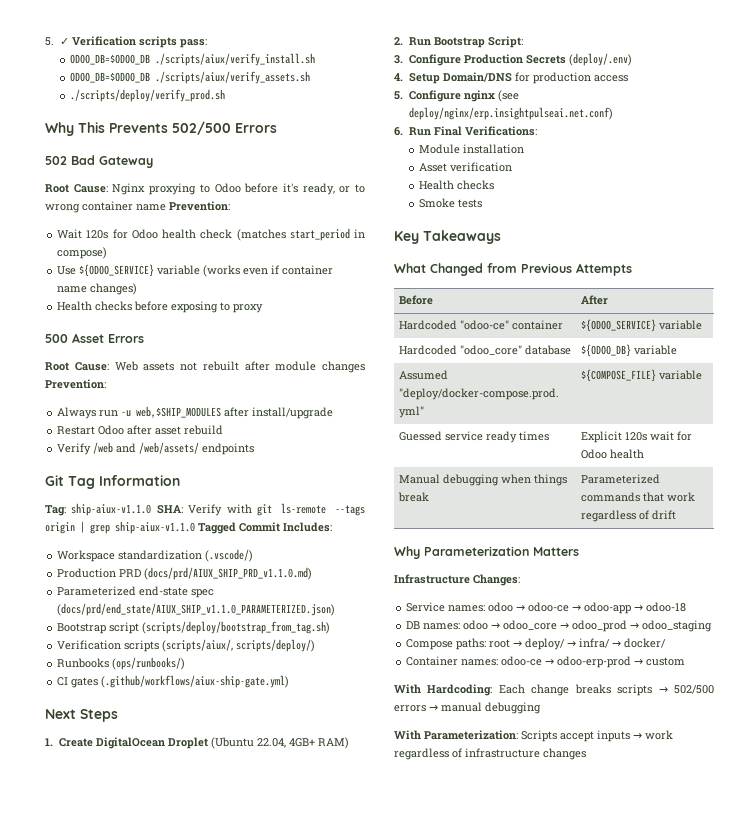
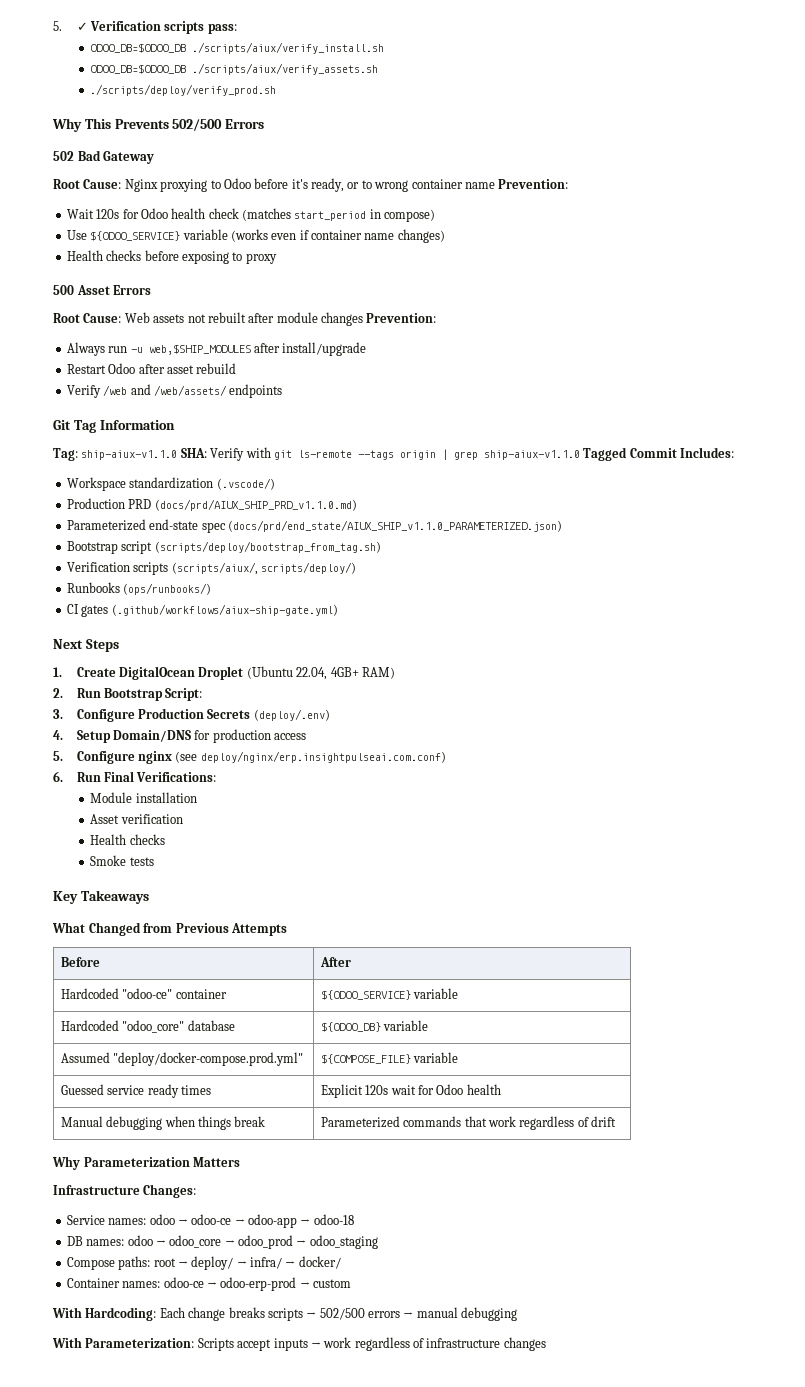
[408,107,613,120] deploy/nginx/erp.insightpulseai.net.conf) -> [200,751,446,763] deploy/nginx/erp.insightpulseai.com.conf)

